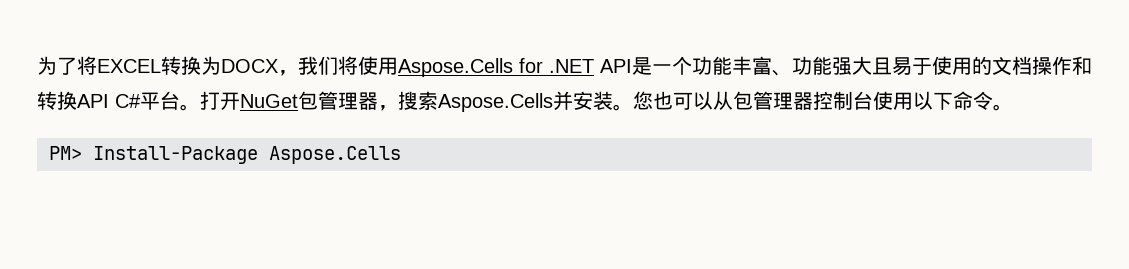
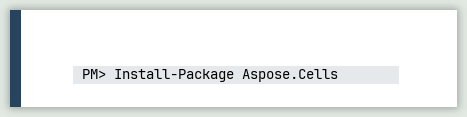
[37,56,1092,77] [37,91,1013,112] 为了将EXCEL转换为DOCX，我们将使用Aspose.Cells for .NET API是一个功能丰富、功能强大且易于使用的文档操作和转换API C#平台。打开NuGet包管理器，搜索Aspose.Cells并安装。您也可以从包管理器控制台使用以下命令。 // -> (81, 74) none

